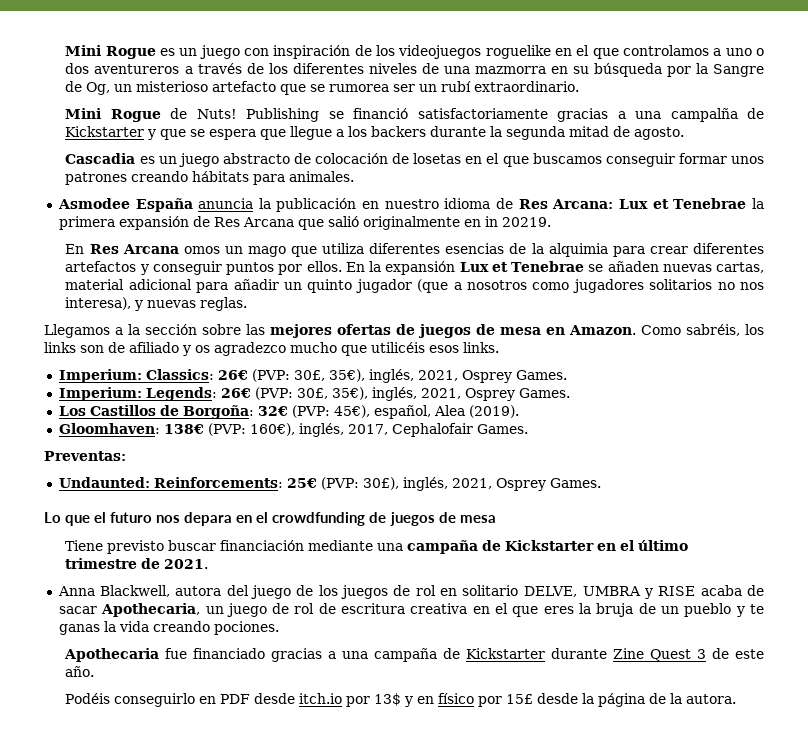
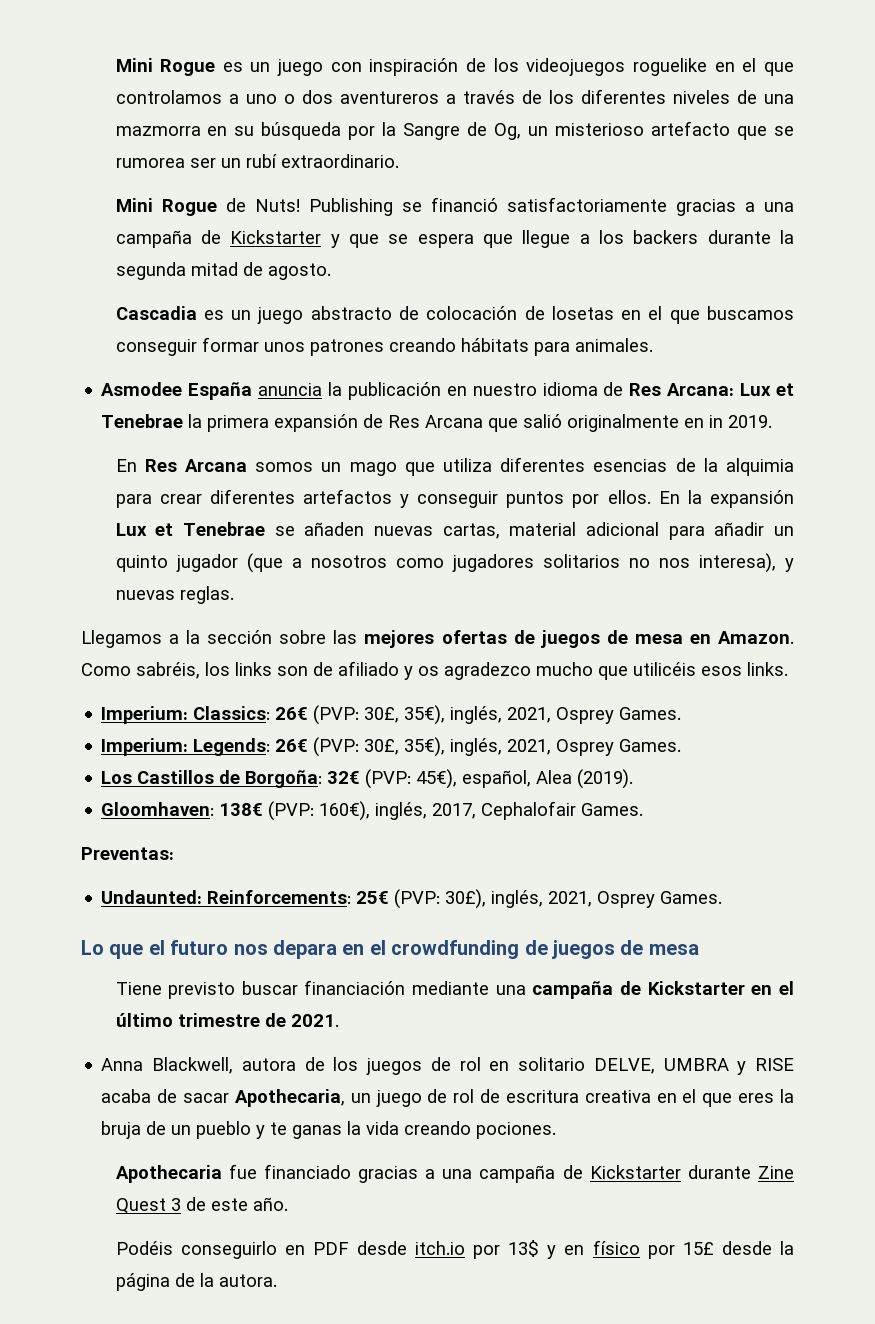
[670,108,738,122] campalña -> [115,230,192,248] campaña
[501,217,551,227] 20219. -> [728,415,773,428] 2019.
[183,246,220,254] omos -> [255,462,314,472] somos
[226,585,292,599] del juego -> (296, 1064) none

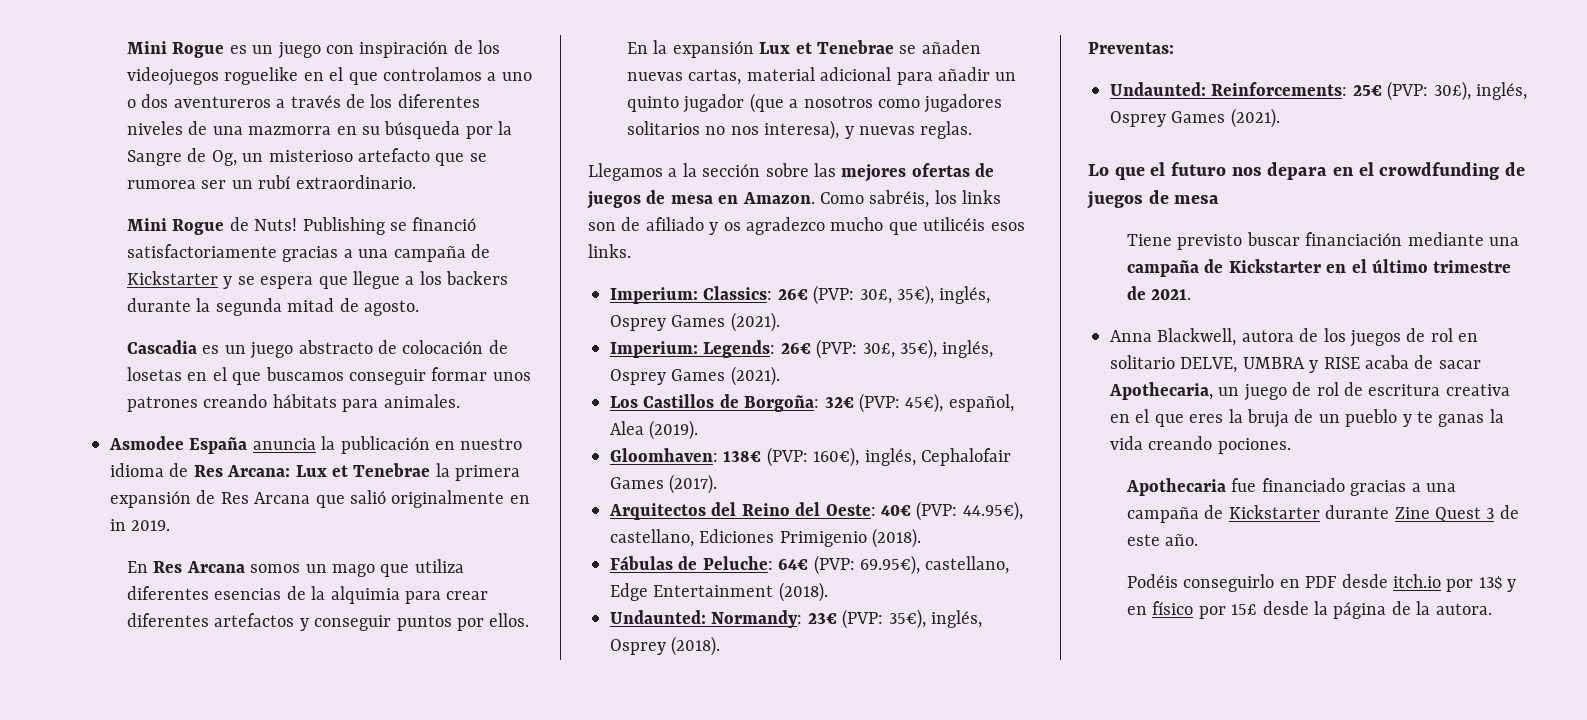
[348,234,379,248] que -> (233, 282) none
[507,707,682,724] 2021, Osprey Games. -> [610,312,780,332] Osprey Games (2021).
[507,739,682,756] 2021, Osprey Games. -> [610,366,780,386] Osprey Games (2021).
[432,801,644,820] 2017, Cephalofair Games. -> [921,448,1011,466] [610,474,718,494] [609,501,1023,521] [610,528,922,548] [610,555,1010,575] [610,582,828,602] [610,609,982,629] [610,636,721,656] Cephalofair Games (2017). // Arquitectos del Reino del Oeste: 40€ (PVP: 44.95€), castellano, Ediciones Primigenio (2018). // Fábulas de Peluche: 64€ (PVP: 69.95€), castellano, Edge Entertainment (2018). // Undaunted: Normandy: 23€ (PVP: 35€), inglés, Osprey (2018).
[548,891,723,908] 2021, Osprey Games. -> [1110,108,1280,128] Osprey Games (2021).

